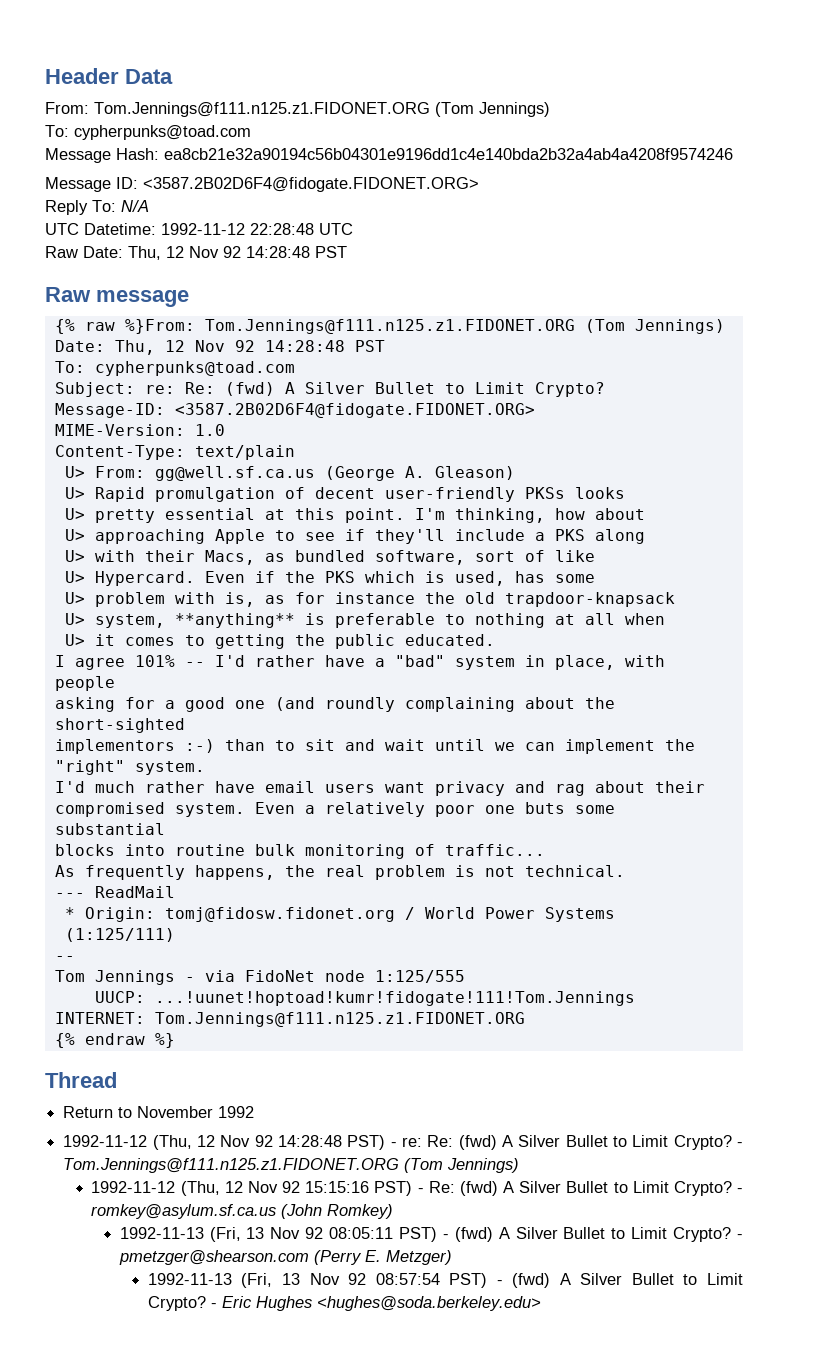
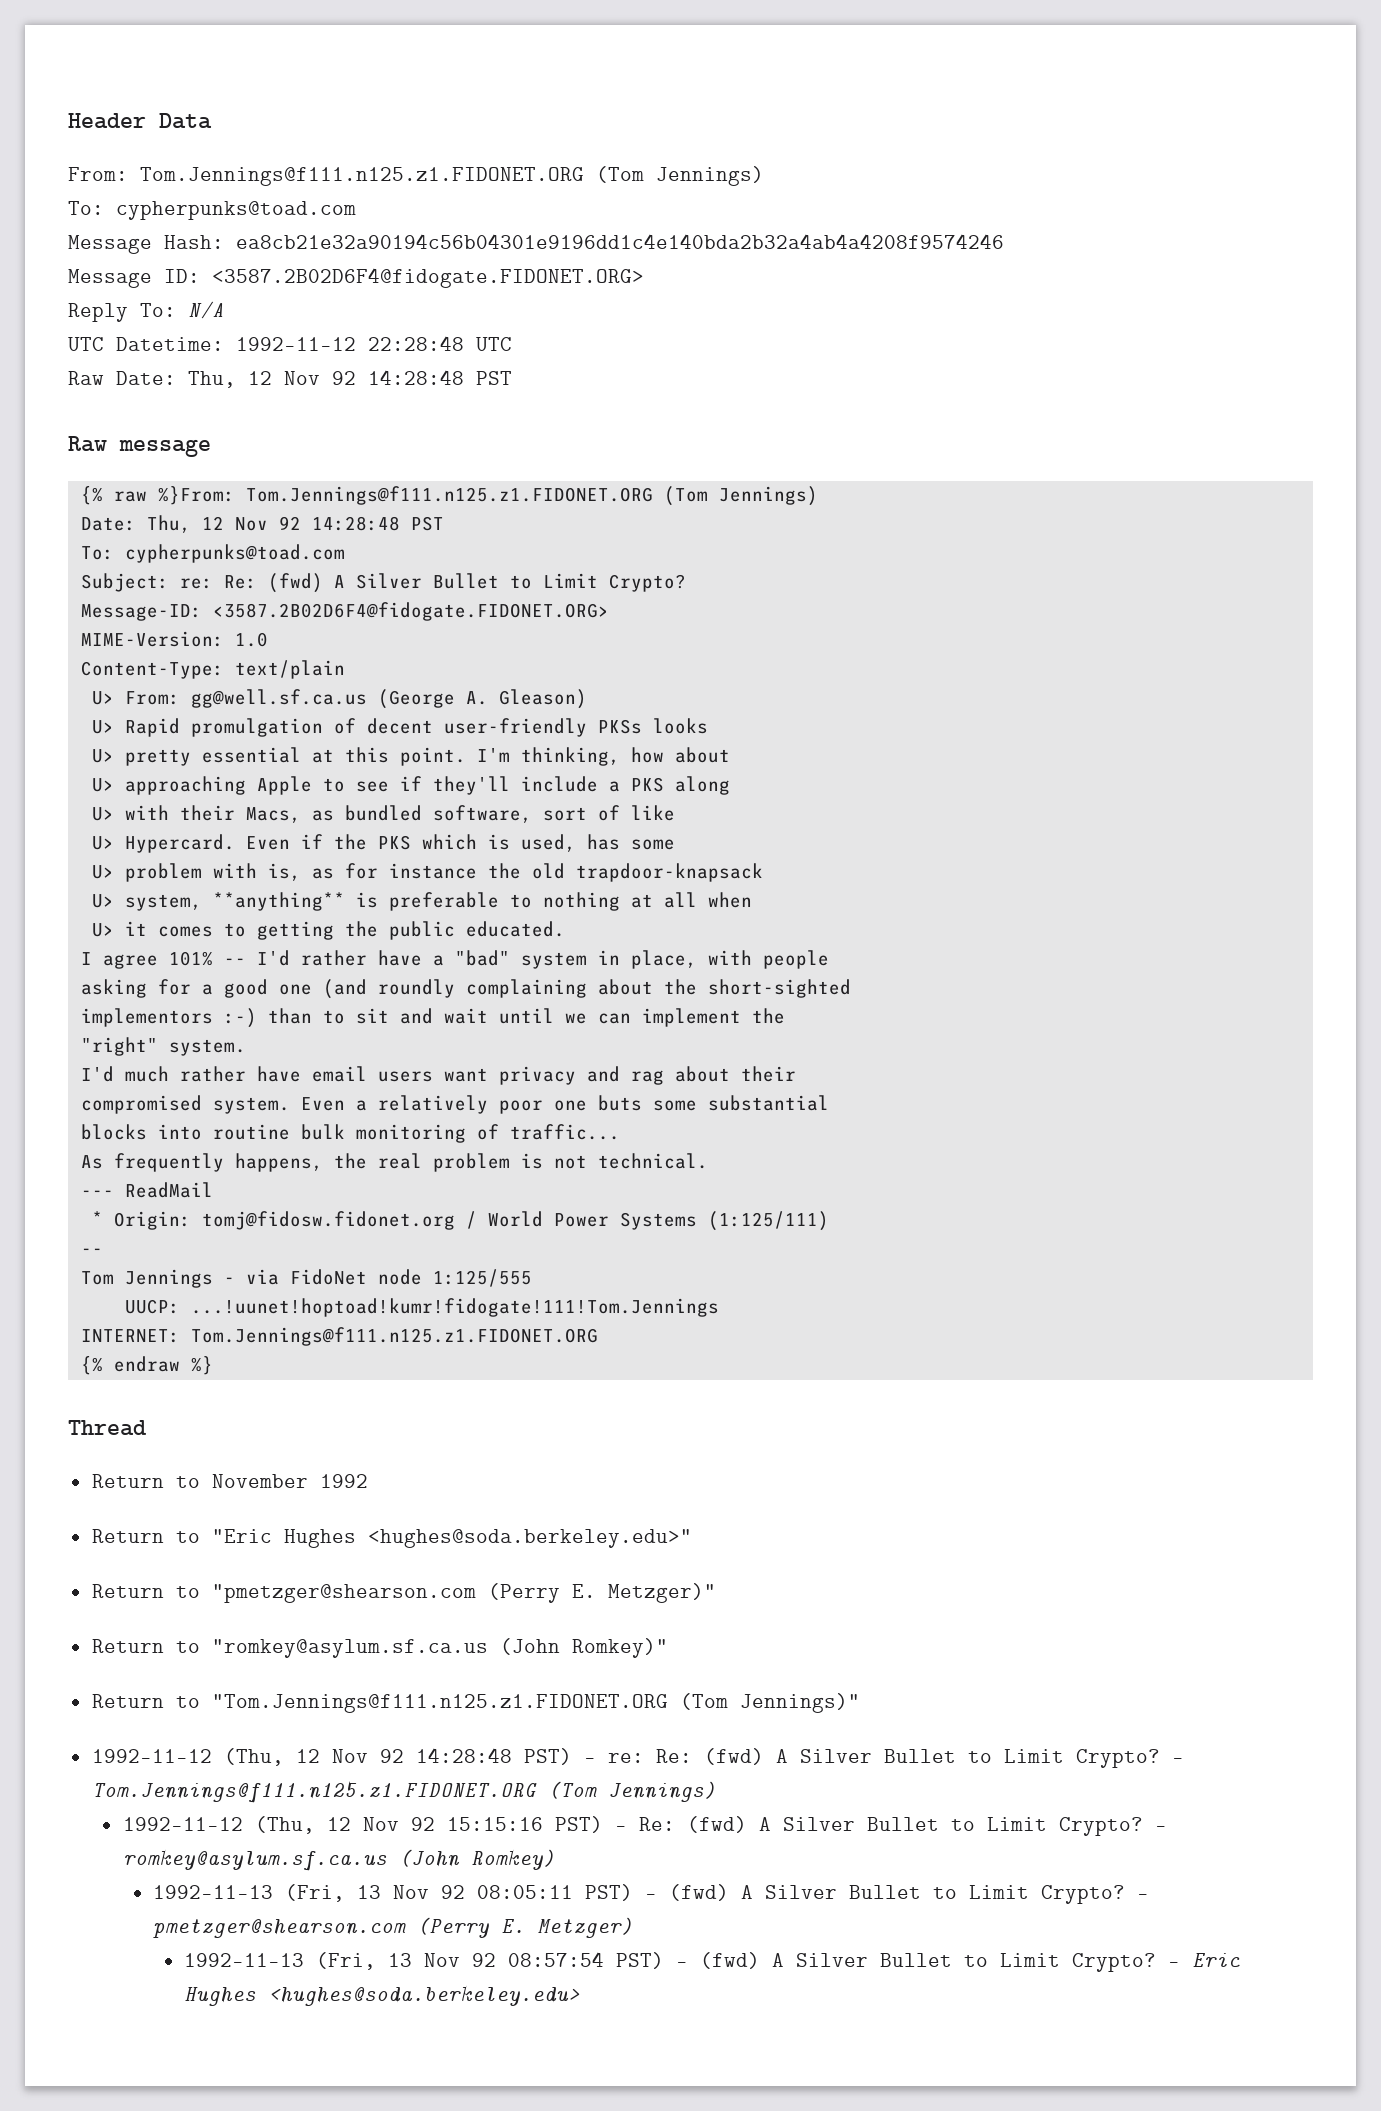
(255, 1112) none -> [91,1529,692,1548] [91,1583,716,1603] [91,1638,668,1658] [91,1693,860,1713] // Return to "Eric Hughes <hughes@soda.berkeley.edu>" // Return to "pmetzger@shearson.com (Perry E. Metzger)" // Return to "romkey@asylum.sf.ca.us (John Romkey)" // Return to "Tom.Jennings@f111.n125.z1.FIDONET.ORG (Tom Jennings)"

